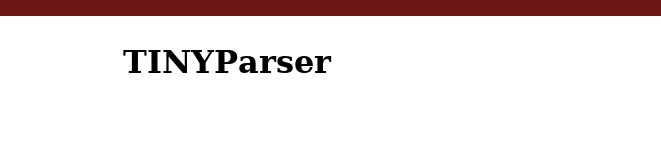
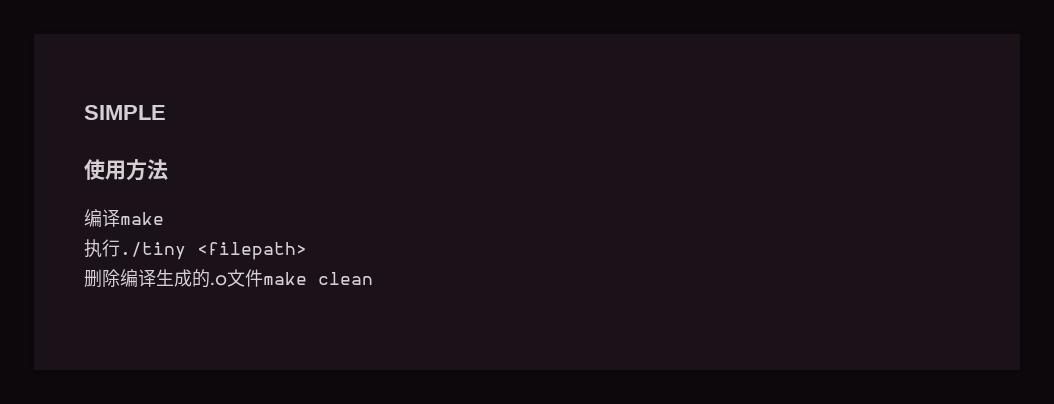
[123,50,332,73] TINYParser -> [84,105,166,120] [84,159,168,181] [84,209,164,227] [84,239,307,260] [84,269,373,288] SIMPLE // 使用方法 // 编译make // 执行./tiny <filepath> // 删除编译生成的.o文件make clean

